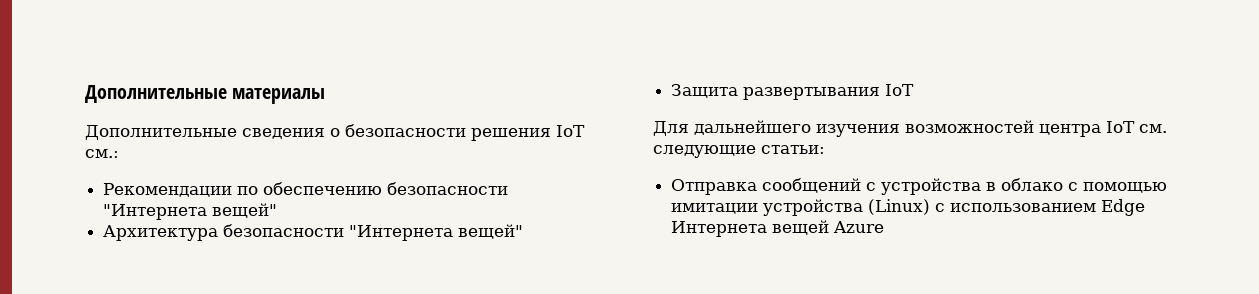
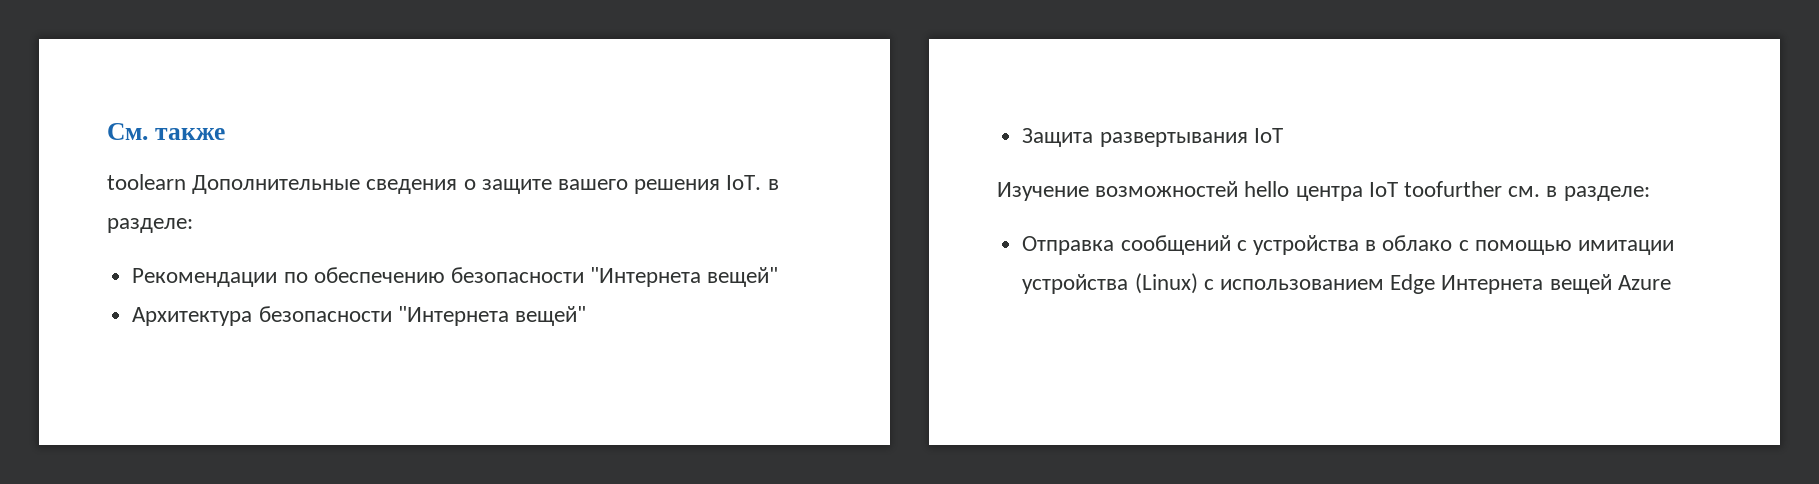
[85,85,326,104] [85,124,585,141] [85,149,119,158] Дополнительные материалы // Дополнительные сведения о безопасности решения IoT см.: -> [107,123,225,140] [107,174,779,194] [107,218,193,233] См. также // toolearn Дополнительные сведения о защите вашего решения IoT. в разделе:
[653,120,1167,137] [653,145,825,158] Для дальнейшего изучения возможностей центра IoT см. следующие статьи: -> [997,181,1650,201] Изучение возможностей hello центра IoT toofurther см. в разделе:

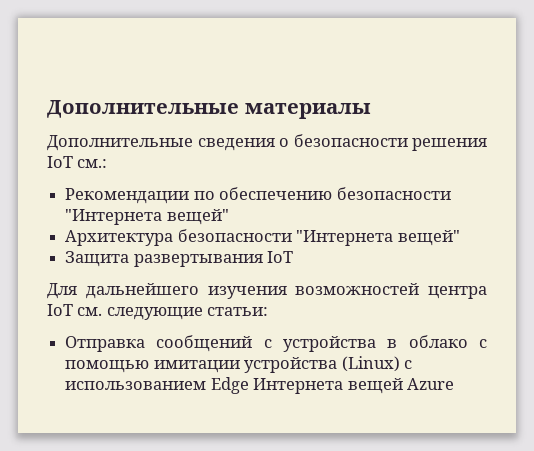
[107,123,225,140] [107,174,779,194] [107,218,193,233] См. также // toolearn Дополнительные сведения о защите вашего решения IoT. в разделе: -> [47,100,371,119] [47,134,487,151] [47,156,108,168] Дополнительные материалы // Дополнительные сведения о безопасности решения IoT см.:
[997,181,1650,201] Изучение возможностей hello центра IoT toofurther см. в разделе: -> [47,283,487,299] [47,304,269,320] Для дальнейшего изучения возможностей центра IoT см. следующие статьи:

